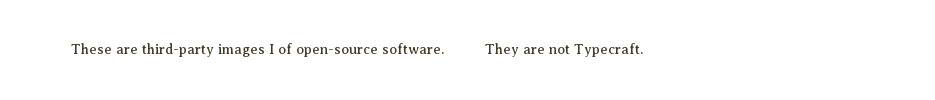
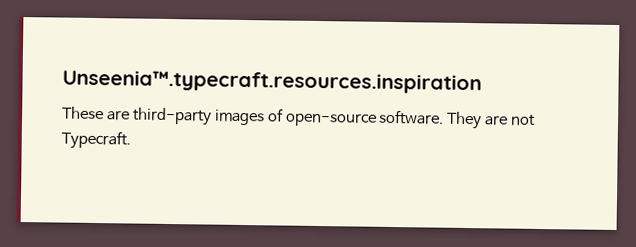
(71, 48) none -> [62,69,482,95] Unseenia™.typecraft.resources.inspiration //
[269,44,274,54] I -> (265, 117) none

